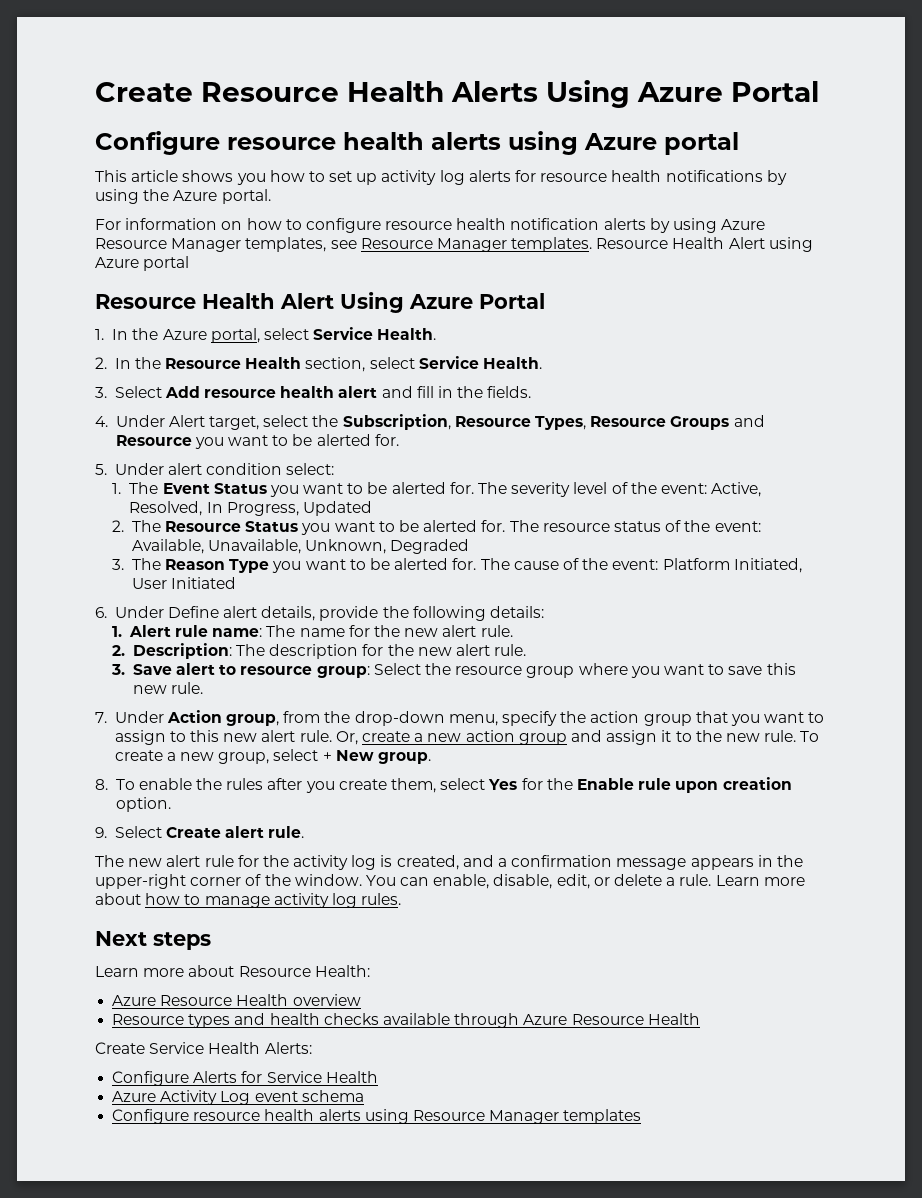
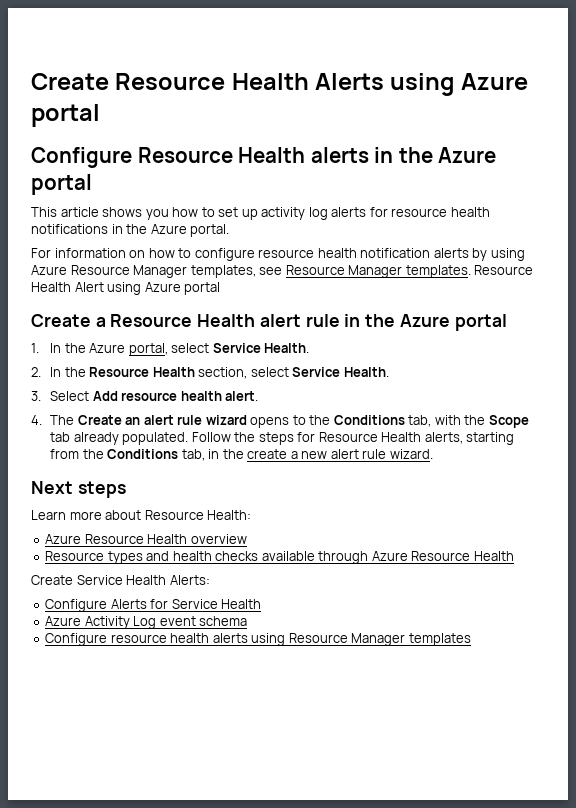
[546,80,819,108] [95,131,578,155] Using Azure Portal // Configure resource health alerts using -> [390,73,528,96] [31,104,100,127] [31,147,433,168] using Azure portal // Configure Resource Health alerts in the
[766,170,787,185] [95,189,139,204] by using -> [111,224,123,234] in
[95,292,545,313] Resource Health Alert Using Azure Portal -> [31,314,507,331] Create a Resource Health alert rule in the Azure portal
[338,386,532,398] [95,414,765,430] [115,434,399,449] [95,463,335,475] [112,482,762,497] [129,501,372,516] [112,520,761,535] [131,539,470,554] [112,558,802,573] [131,577,237,589] [95,606,545,621] [112,625,513,637] [112,643,527,659] [111,663,796,678] [132,682,204,694] [95,710,825,726] [114,730,820,745] [114,749,432,764] [95,777,792,793] [115,797,171,812] [95,826,305,838] [95,855,803,870] [95,874,805,889] [95,893,402,908] alert and fill in the fields. // 4. Under Alert target, select the Subscription, Resource Types, Resource Groups and Resource you want to be alerted for. // 5. Under alert condition select: // 1. The Event Status you want to be alerted for. The severity level of the event: Active, Resolved, In Progress, Updated // 2. The Resource Status you want to be alerted for. The resource status of the event: Available, Unavailable, Unknown, Degraded // 3. The Reason Type you want to be alerted for. The cause of the event: Platform Initiated, User Initiated // 6. Under Define alert details, provide the following details: // 1. Alert rule name: The name for the new alert rule. // 2. Description: The description for the new alert rule. // 3. Save alert to resource group: Select the resource group where you want to save this new rule. // 7. Under Action group, from the drop-down menu, specify the action group that you want to assign to this new alert rule. Or, create a new action group and assign it to the new rule. To create a new group, select + New group. // 8. To enable the rules after you create them, select Yes for the Enable rule upon creation option. // 9. Select Create alert rule. // The new alert rule for the activity log is created, and a confirmation message appears in the upper-right corner of the window. You can enable, disable, edit, or delete a rule. Learn more about how to manage activity log rules. -> [225,391,259,401] [31,415,529,428] [50,432,515,445] [50,449,433,461] alert. // 4. The Create an alert rule wizard opens to the Conditions tab, with the Scope tab already populated. Follow the steps for Resource Health alerts, starting from the Conditions tab, in the create a new alert rule wizard.

